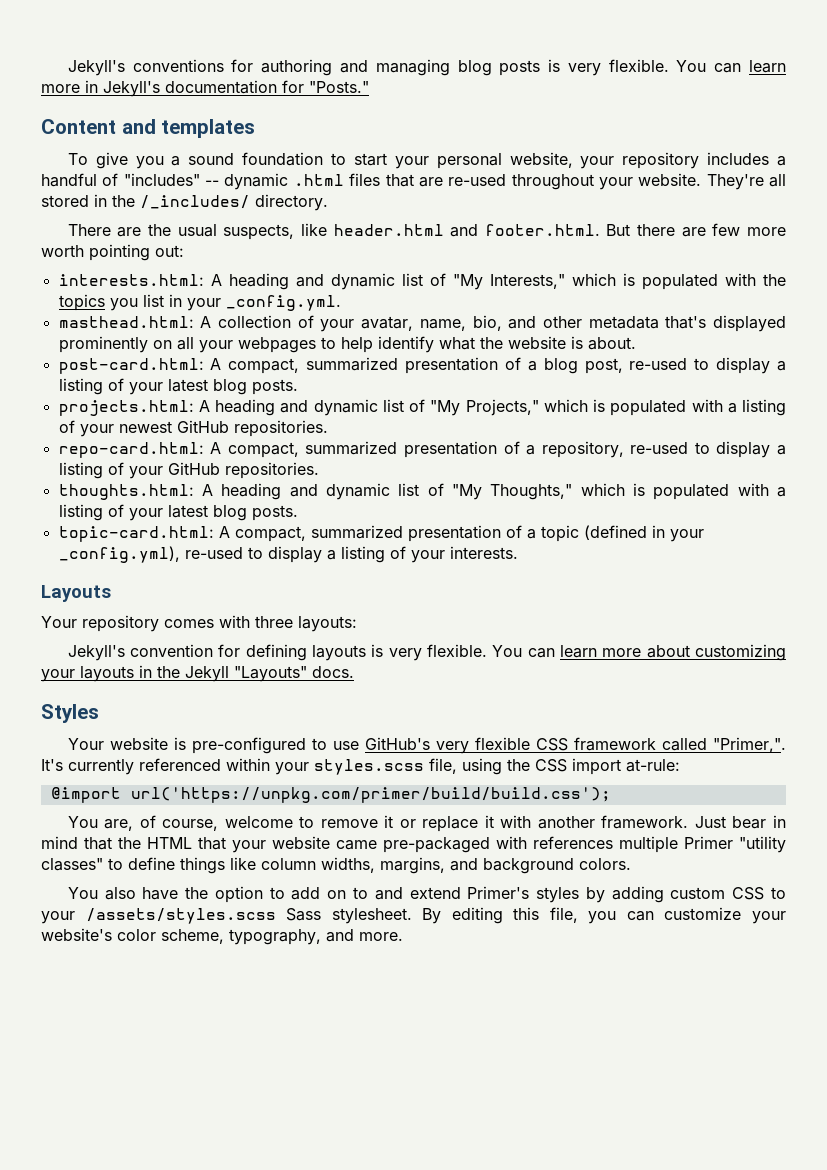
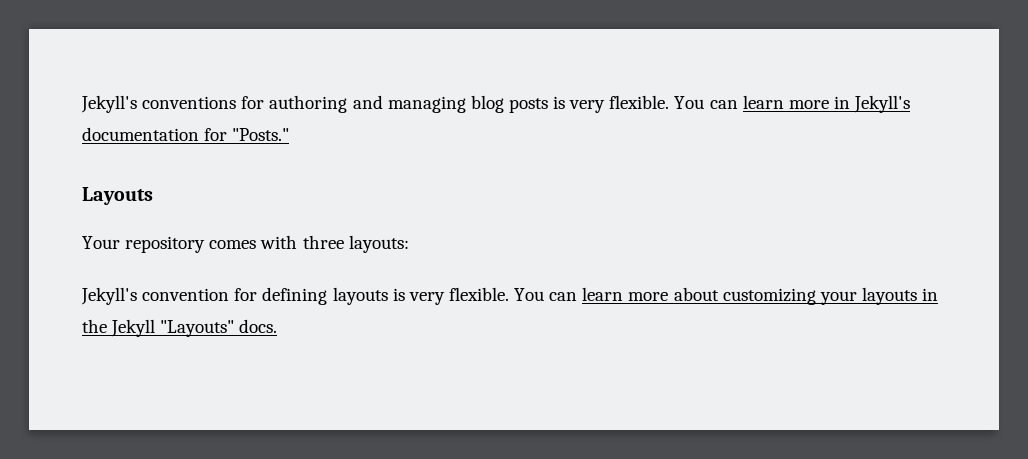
[41,119,256,138] [67,152,786,169] [41,173,786,190] [41,194,328,211] [67,223,787,240] [41,244,184,261] [58,273,787,290] [58,294,341,311] [58,315,786,332] [58,336,636,353] [58,357,787,374] [58,378,298,395] [58,399,786,416] [58,420,328,437] [58,441,786,458] [58,462,319,479] [58,483,786,500] [58,504,298,521] [58,525,704,542] [58,546,518,563] // Content and templates // To give you a sound foundation to start your personal website, your repository includes a handful of "includes" -- dynamic .html files that are re-used throughout your website. They're all stored in the /_includes/ directory. // There are the usual suspects, like header.html and footer.html. But there are few more worth pointing out: // interests.html: A heading and dynamic list of "My Interests," which is populated with the topics you list in your _config.yml. // masthead.html: A collection of your avatar, name, bio, and other metadata that's displayed prominently on all your webpages to help identify what the website is about. // post-card.html: A compact, summarized presentation of a blog post, re-used to display a listing of your latest blog posts. // projects.html: A heading and dynamic list of "My Projects," which is populated with a listing of your newest GitHub repositories. // repo-card.html: A compact, summarized presentation of a repository, re-used to display a listing of your GitHub repositories. // thoughts.html: A heading and dynamic list of "My Thoughts," which is populated with a listing of your latest blog posts. // topic-card.html: A compact, summarized presentation of a topic (defined in your _config.yml), re-used to display a listing of your interests. -> (290, 134) none
[41,704,99,723] [67,737,787,754] [41,758,680,775] [50,787,611,803] [67,815,786,832] [41,836,786,853] [41,857,631,874] [67,886,786,903] [41,907,786,924] [41,928,403,945] // Styles // Your website is pre-configured to use GitHub's very flexible CSS framework called "Primer,". It's currently referenced within your styles.scss file, using the CSS import at-rule: // @import url('https://unpkg.com/primer/build/build.css'); // You are, of course, welcome to remove it or replace it with another framework. Just bear in mind that the HTML that your website came pre-packaged with references multiple Primer "utility classes" to define things like column widths, margins, and background colors. // You also have the option to add on to and extend Primer's styles by adding custom CSS to your /assets/styles.scss Sass stylesheet. By editing this file, you can customize your website's color scheme, typography, and more. -> (278, 326) none

